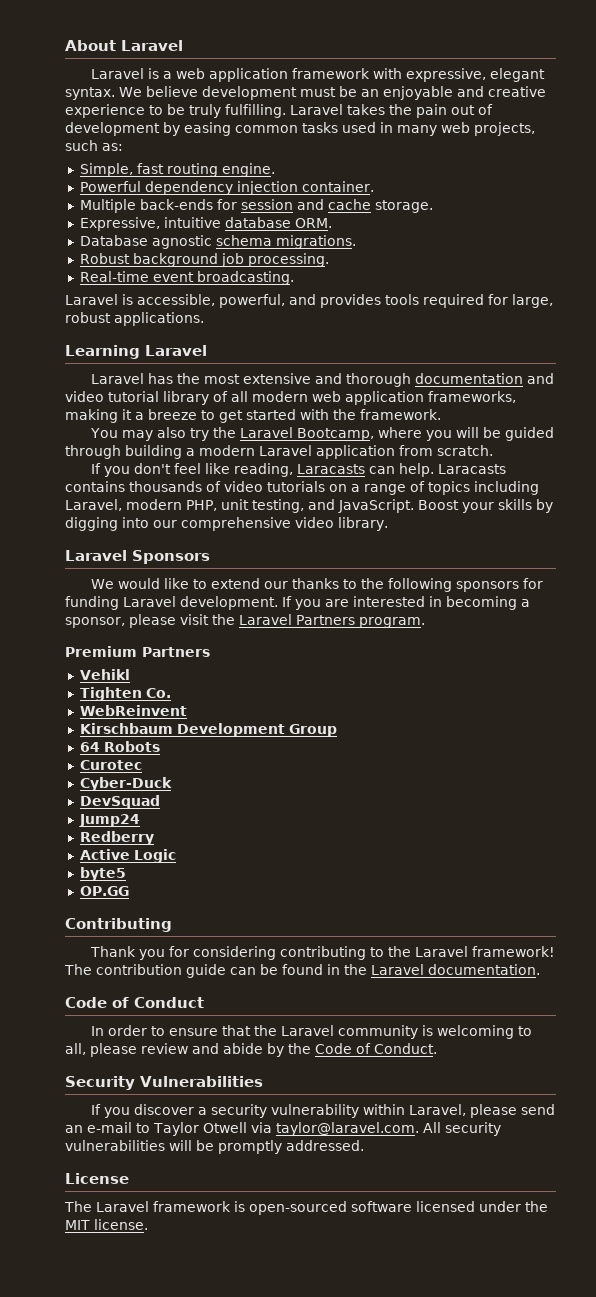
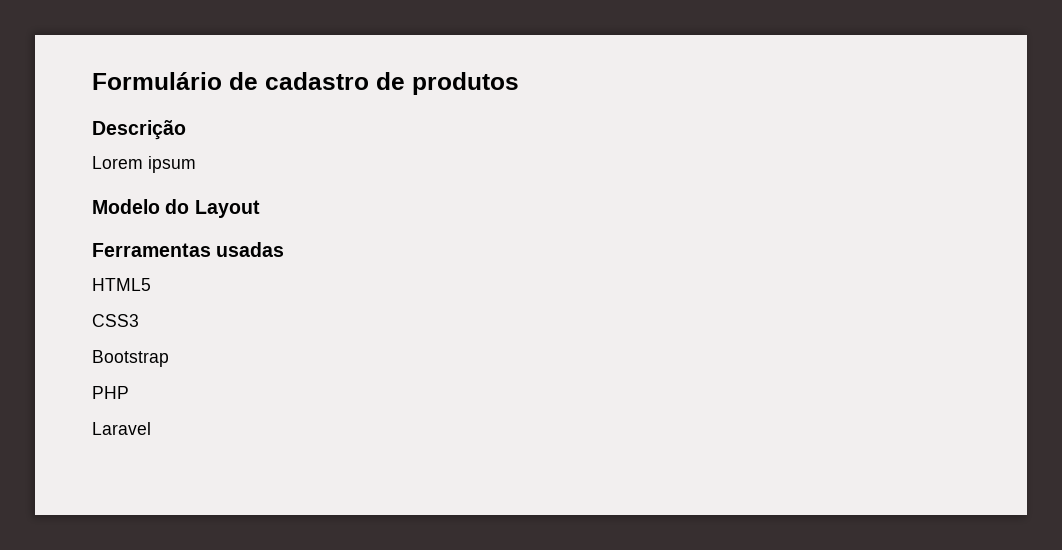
[65,40,183,51] [90,68,545,82] [65,86,546,100] [65,104,493,118] [65,122,535,136] [65,140,123,151] [79,163,275,177] [79,181,374,195] [79,199,433,213] [79,217,332,231] [79,235,356,249] [79,253,329,267] [79,271,294,285] [65,294,553,308] [65,312,204,326] [65,345,207,359] [90,373,554,387] [65,391,516,405] [65,409,441,423] [89,427,554,441] [65,445,493,459] [90,463,506,477] [65,481,539,495] [65,499,553,513] [65,517,388,531] [65,550,210,564] [90,578,543,592] [65,596,530,610] [65,614,425,628] [65,646,210,657] [79,669,130,680] [79,687,171,701] [79,705,187,716] [79,723,337,737] [79,741,160,752] [79,760,142,770] [79,777,172,791] [79,795,160,809] [78,814,140,827] [79,831,154,845] [79,849,176,863] [79,867,126,881] [79,886,129,896] [65,918,172,932] [89,946,555,960] [64,964,540,978] [65,997,204,1008] [90,1025,532,1039] [65,1043,437,1057] [65,1076,263,1090] [90,1104,555,1118] [65,1122,501,1136] [65,1140,364,1154] [65,1173,129,1184] [64,1201,548,1215] [65,1219,148,1230] About Laravel // Laravel is a web application framework with expressive, elegant syntax. We believe development must be an enjoyable and creative experience to be truly fulfilling. Laravel takes the pain out of development by easing common tasks used in many web projects, such as: // Simple, fast routing engine. // Powerful dependency injection container. // Multiple back-ends for session and cache storage. // Expressive, intuitive database ORM. // Database agnostic schema migrations. // Robust background job processing. // Real-time event broadcasting. // Laravel is accessible, powerful, and provides tools required for large, robust applications. // Learning Laravel // Laravel has the most extensive and thorough documentation and video tutorial library of all modern web application frameworks, making it a breeze to get started with the framework. // You may also try the Laravel Bootcamp, where you will be guided through building a modern Laravel application from scratch. // If you don't feel like reading, Laracasts can help. Laracasts contains thousands of video tutorials on a range of topics including Laravel, modern PHP, unit testing, and JavaScript. Boost your skills by digging into our comprehensive video library. // Laravel Sponsors // We would like to extend our thanks to the following sponsors for funding Laravel development. If you are interested in becoming a sponsor, please visit the Laravel Partners program. // Premium Partners // Vehikl // Tighten Co. // WebReinvent // Kirschbaum Development Group // 64 Robots // Curotec // Cyber-Duck // DevSquad // Jump24 // Redberry // Active Logic // byte5 // OP.GG // Contributing // Thank you for considering contributing to the Laravel framework! The contribution guide can be found in the Laravel documentation. // Code of Conduct // In order to ensure that the Laravel community is welcoming to all, please review and abide by the Code of Conduct. // Security Vulnerabilities // If you discover a security vulnerability within Laravel, please send an e-mail to Taylor Otwell via taylor@laravel.com. All security vulnerabilities will be promptly addressed. // License // The Laravel framework is open-sourced software licensed under the MIT license. -> [92,72,519,95] [92,120,186,140] [92,156,196,173] [92,199,260,218] [92,242,285,257] [92,278,151,291] [92,314,139,327] [92,350,169,367] [92,386,129,399] [92,422,151,435] Formulário de cadastro de produtos // Descrição // Lorem ipsum // Modelo do Layout // Ferramentas usadas // HTML5 // CSS3 // Bootstrap // PHP // Laravel

